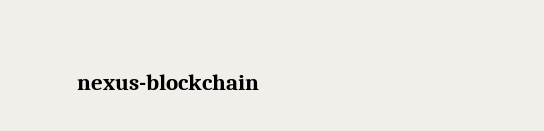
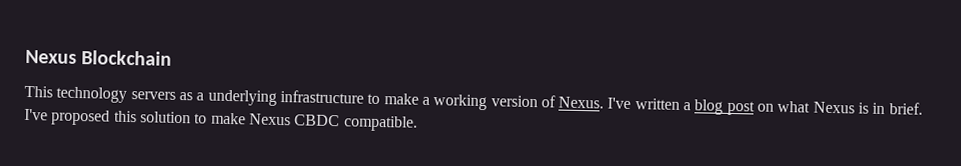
[77,74,259,90] nexus-blockchain -> [25,49,173,66] [24,85,923,116] [24,108,418,132] Nexus Blockchain // This technology servers as a underlying infrastructure to make a working version of Nexus. I've written a blog post on what Nexus is in brief. I've proposed this solution to make Nexus CBDC compatible.

